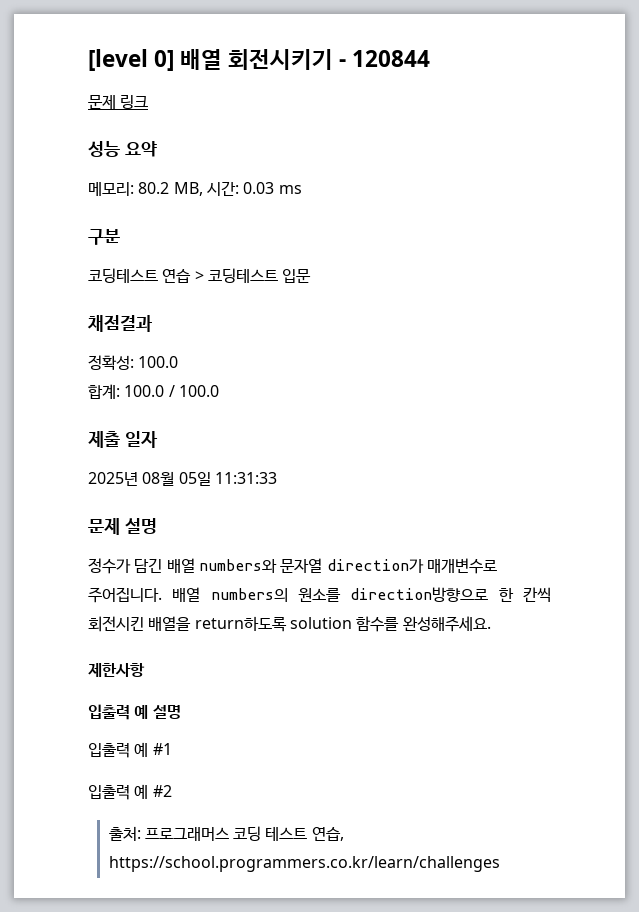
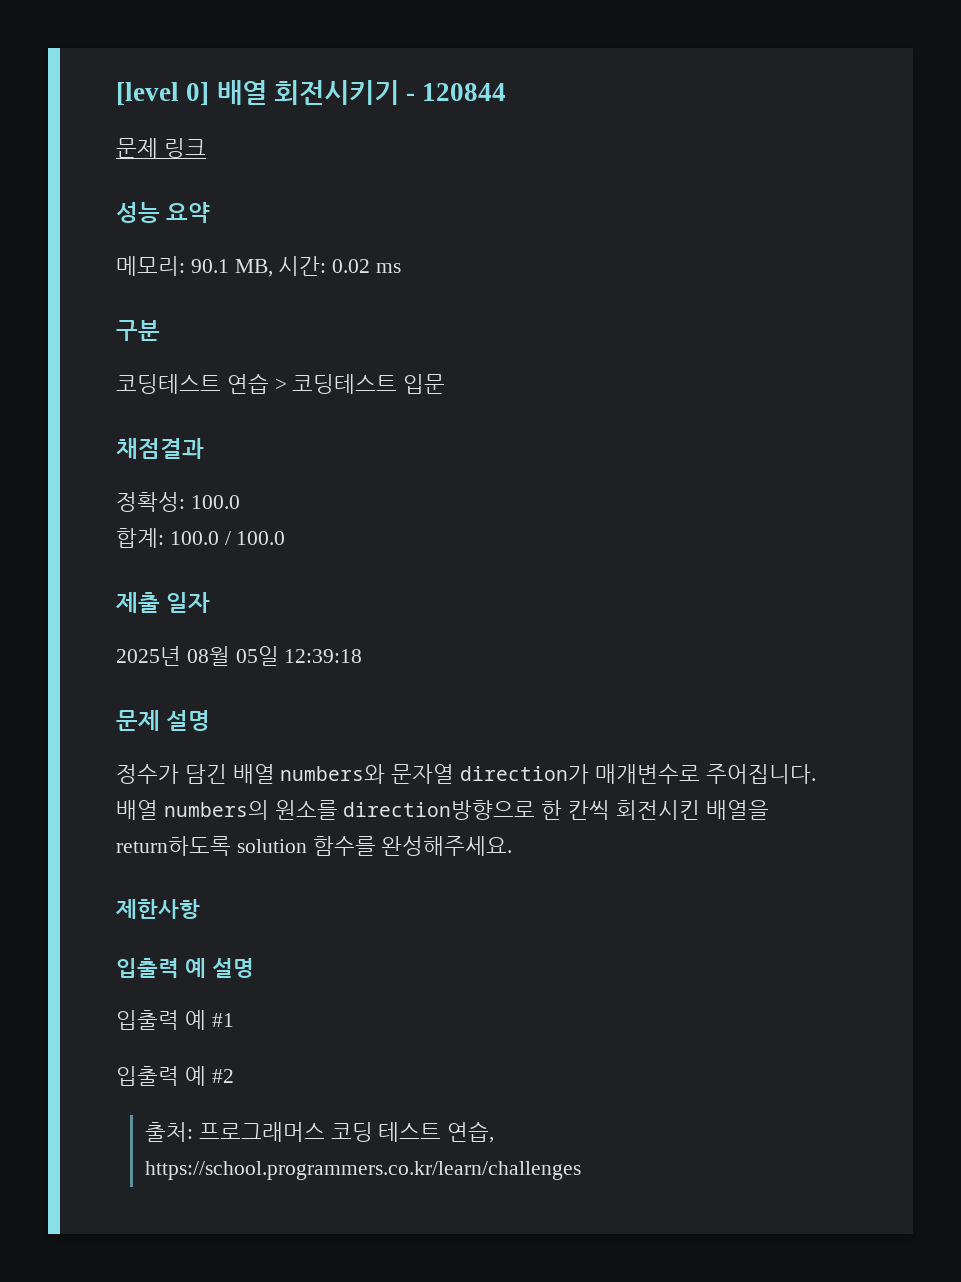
[138,182,170,194] 80.2 -> [190,259,229,273] 90.1
[243,182,275,194] 0.03 -> [332,259,371,273] 0.02
[214,472,277,484] 11:31:33 -> [284,649,363,663] 12:39:18

